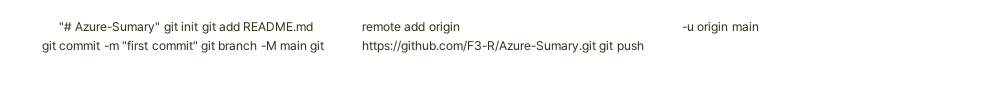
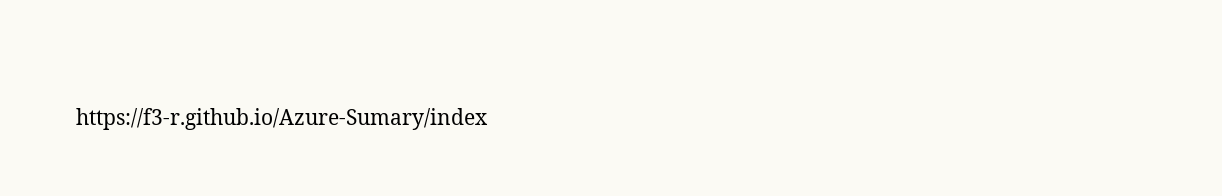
[59,21,314,34] [42,40,325,53] [362,21,460,34] [362,40,644,53] [682,21,759,34] "# Azure-Sumary" git init git add README.md git commit -m "first commit" git branch -M main git remote add origin https://github.com/F3-R/Azure-Sumary.git git push -u origin main -> [76,108,488,130] https://f3-r.github.io/Azure-Sumary/index

